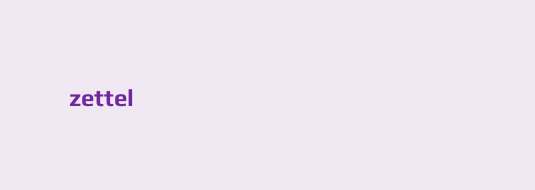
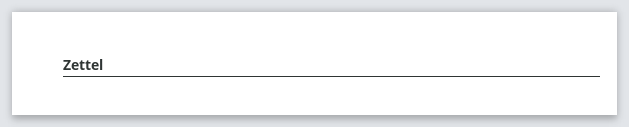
[69,89,134,107] zettel -> [63,59,103,70] Zettel

